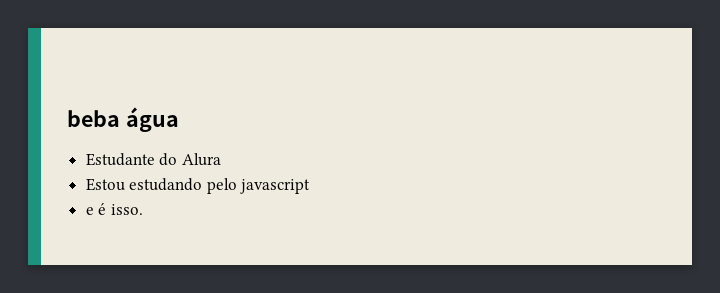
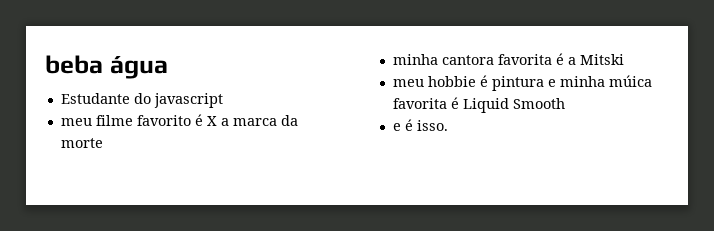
[181,153,221,166] [85,178,311,194] Alura // Estou estudando pelo javascript -> [153,93,223,108] [60,114,298,126] [60,138,103,148] [392,53,624,65] [392,75,652,91] [392,97,565,113] javascript // meu filme favorito é X a marca da morte // minha cantora favorita é a Mitski // meu hobbie é pintura e minha múica favorita é Liquid Smooth

